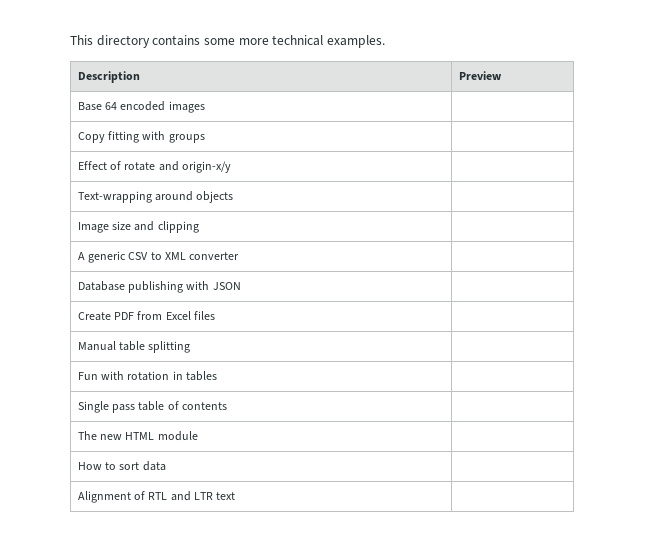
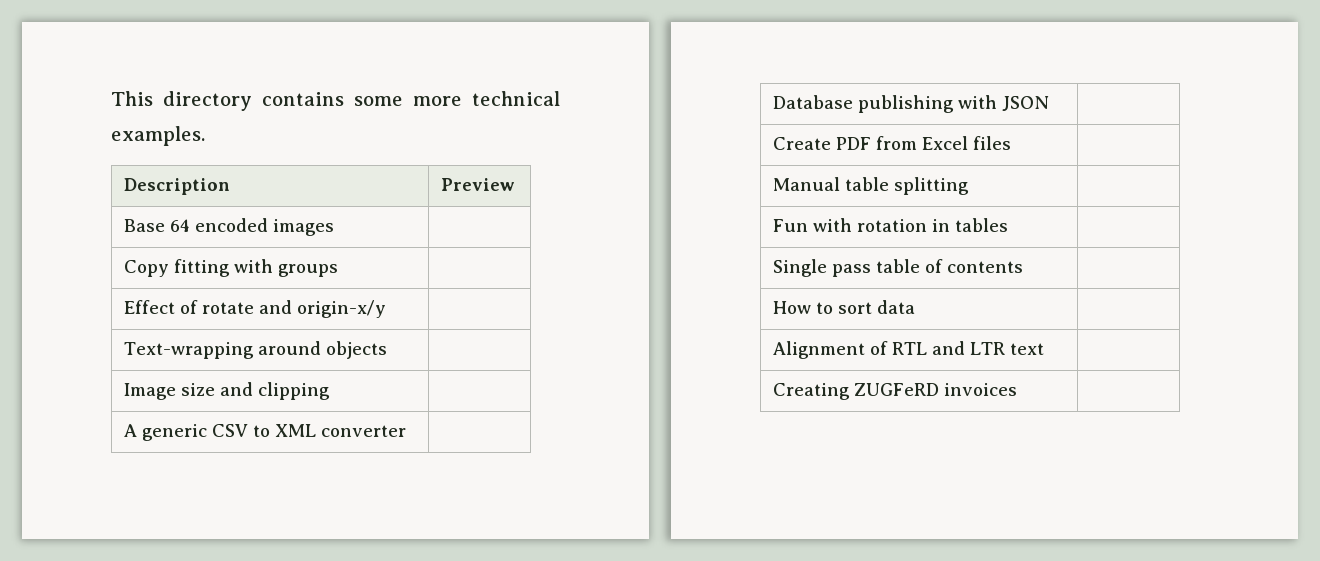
[77,431,198,441] // The new HTML module | -> (1024, 267) none
(235, 496) none -> [773,383,1018,400] // Creating ZUGFeRD invoices |

